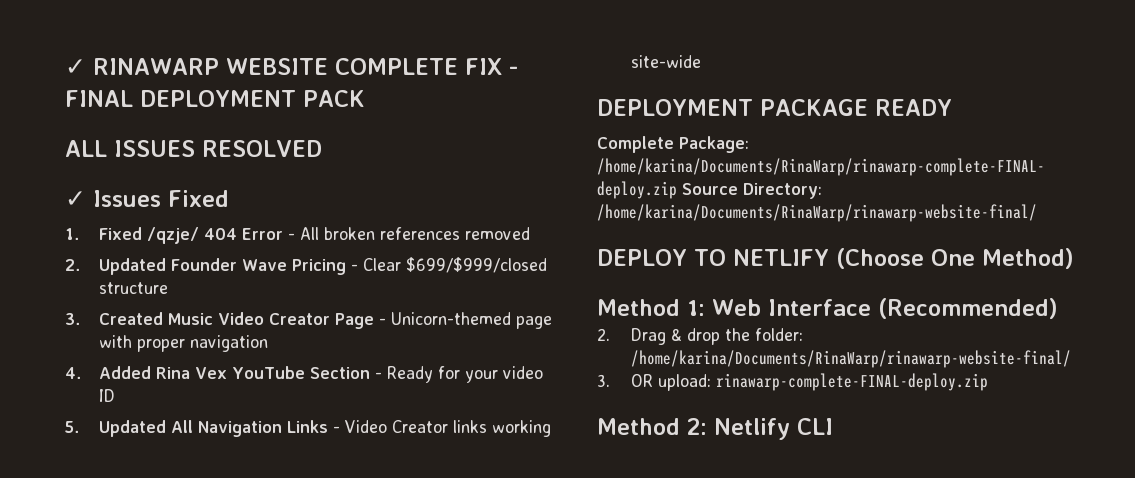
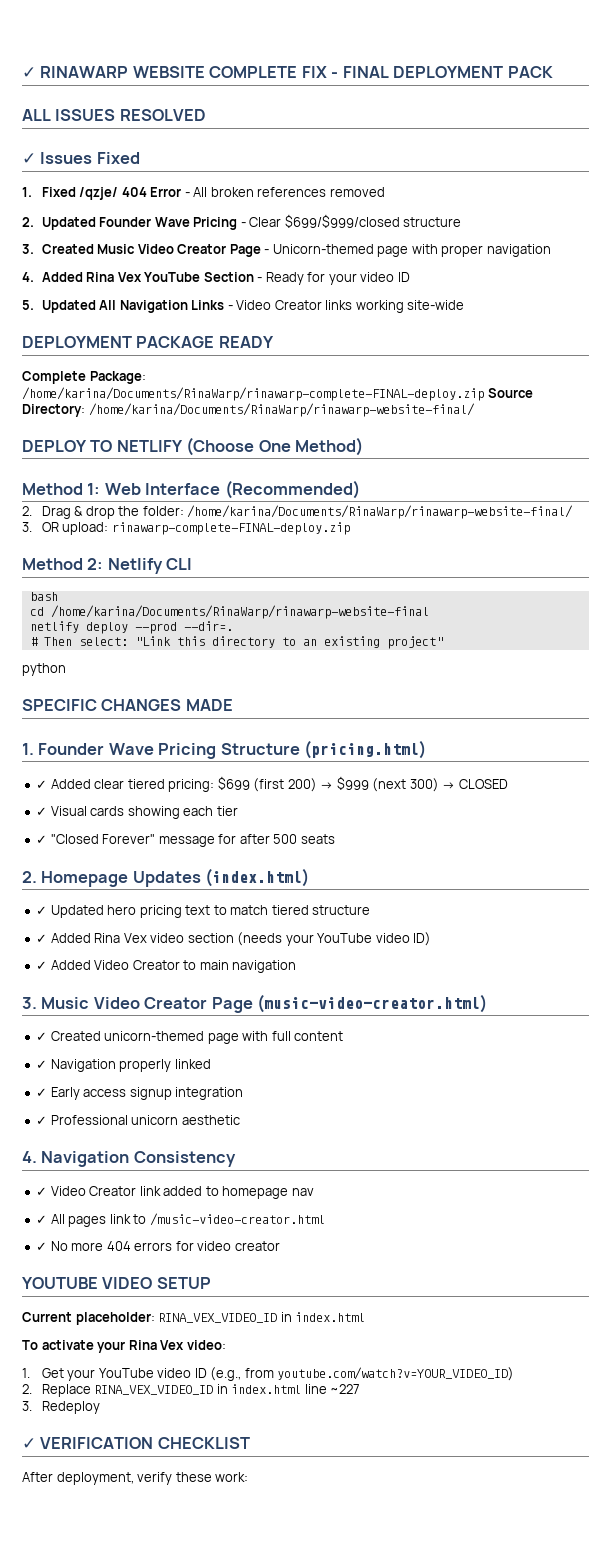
(833, 426) none -> [29,592,58,601] [29,605,429,619] [29,621,233,634] [29,636,443,649] [22,663,66,676] [22,699,233,711] [22,740,427,759] [36,776,508,792] [36,806,238,819] [36,834,335,847] [22,868,310,887] [36,905,371,918] [36,932,432,946] [36,960,297,973] [22,994,488,1013] [36,1031,344,1044] [36,1059,211,1072] [36,1087,244,1100] [36,1115,240,1125] [22,1151,236,1167] [36,1186,314,1199] [36,1213,325,1227] [36,1241,280,1251] [22,1277,211,1289] [22,1312,366,1325] [22,1340,226,1353] [22,1367,515,1381] [22,1384,361,1397] [22,1401,100,1414] [22,1437,250,1449] [22,1472,249,1485] // bash // cd /home/karina/Documents/RinaWarp/rinawarp-website-final // netlify deploy --prod --dir=. // # Then select: "Link this directory to an existing project" // python // SPECIFIC CHANGES MADE // 1. Founder Wave Pricing Structure (pricing.html) // ✓ Added clear tiered pricing: $699 (first 200) → $999 (next 300) → CLOSED // ✓ Visual cards showing each tier // ✓ "Closed Forever" message for after 500 seats // 2. Homepage Updates (index.html) // ✓ Updated hero pricing text to match tiered structure // ✓ Added Rina Vex video section (needs your YouTube video ID) // ✓ Added Video Creator to main navigation // 3. Music Video Creator Page (music-video-creator.html) // ✓ Created unicorn-themed page with full content // ✓ Navigation properly linked // ✓ Early access signup integration // ✓ Professional unicorn aesthetic // 4. Navigation Consistency // ✓ Video Creator link added to homepage nav // ✓ All pages link to /music-video-creator.html // ✓ No more 404 errors for video creator // YOUTUBE VIDEO SETUP // Current placeholder: RINA_VEX_VIDEO_ID in index.html // To activate your Rina Vex video: // 1. Get your YouTube video ID (e.g., from youtube.com/watch?v=YOUR_VIDEO_ID) // 2. Replace RINA_VEX_VIDEO_ID in index.html line ~227 // 3. Redeploy // ✓ VERIFICATION CHECKLIST // After deployment, verify these work:

